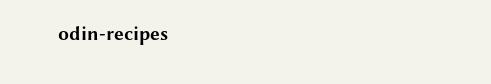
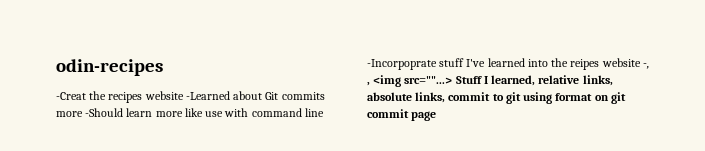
(168, 35) none -> [56,91,325,103] [56,108,324,117] [367,58,649,70] [367,75,613,87] [367,92,626,104] [367,109,437,121] // -Creat the recipes website -Learned about Git commits more -Should learn more like use with command line -Incorpoprate stuff I've learned into the reipes website -, , <img src=""...> Stuff I learned, relative links, absolute links, commit to git using format on git commit page

